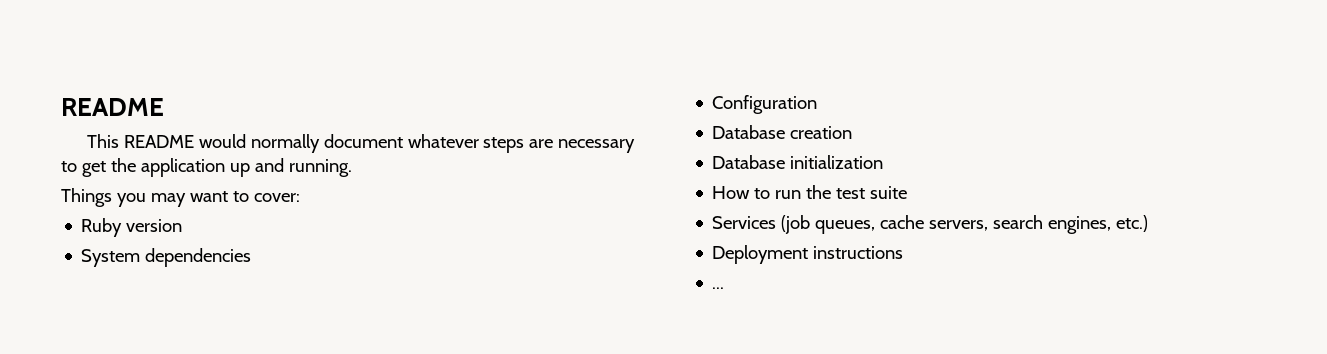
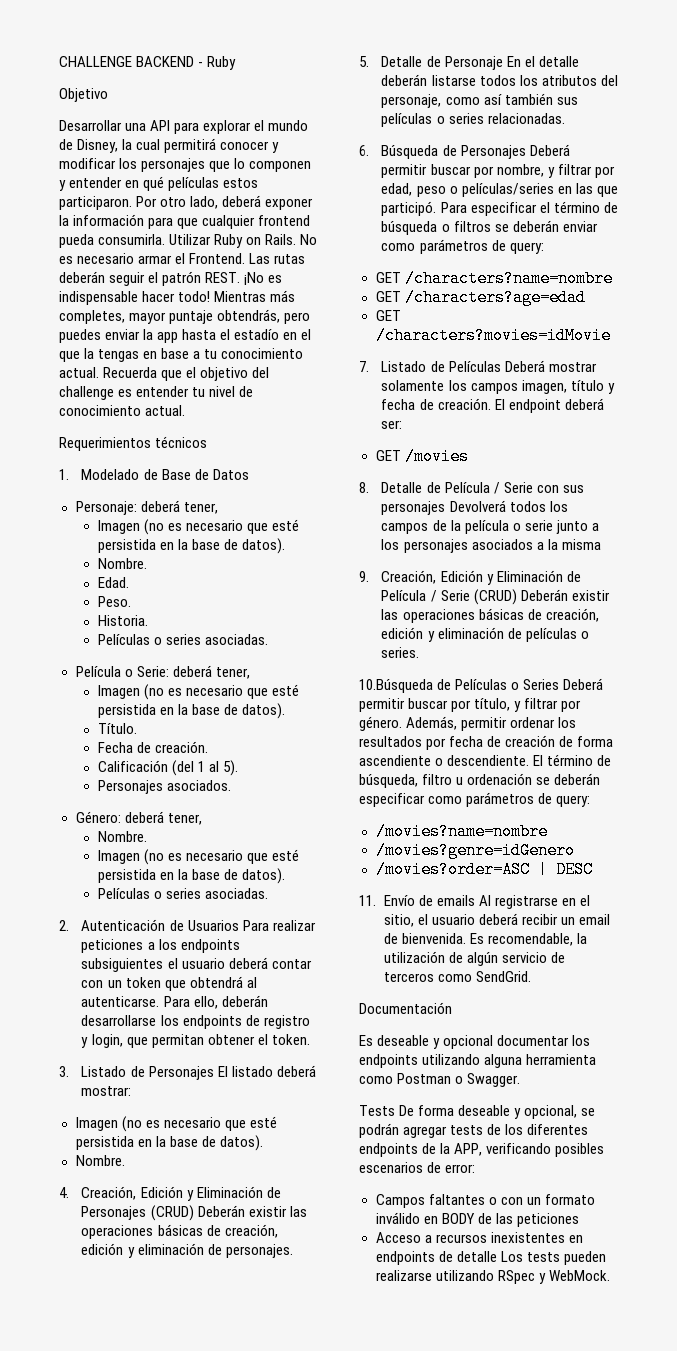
[61,98,164,116] [86,134,636,153] [61,158,352,177] [61,188,300,207] [81,218,183,237] [81,248,252,267] [712,95,818,114] [712,125,853,139] [712,155,884,169] [712,185,908,199] [712,215,1149,234] [712,245,904,264] [712,287,725,289] README // This README would normally document whatever steps are necessary to get the application up and running. // Things you may want to cover: // Ruby version // System dependencies // Configuration // Database creation // Database initialization // How to run the test suite // Services (job queues, cache servers, search engines, etc.) // Deployment instructions // ... -> [59,56,237,70] [59,88,108,102] [59,120,309,134] [59,138,280,153] [59,158,312,172] [59,176,259,191] [59,195,314,210] [59,214,311,229] [59,234,318,248] [59,253,306,264] [59,271,283,286] [59,290,296,305] [59,309,311,324] [59,329,312,343] [59,348,304,362] [59,367,270,381] [59,386,254,400] [59,405,186,416] [59,436,208,451] [59,469,249,480] [75,500,218,515] [97,519,300,535] [97,538,286,554] [97,558,147,569] [97,577,129,588] [97,596,131,607] [97,615,148,626] [97,634,269,645] [75,665,250,679] [97,684,300,700] [97,703,286,719] [97,723,137,734] [97,741,209,753] [97,760,239,776] [97,780,232,794] [75,811,202,825] [97,831,147,842] [97,849,300,865] [97,868,286,884] [97,888,269,899] [59,919,316,931] [81,939,240,953] [81,957,312,972] [81,976,257,991] [81,995,268,1009] [81,1015,310,1029] [81,1034,310,1048] [59,1065,316,1080] [81,1086,132,1096] [75,1116,277,1132] [75,1135,263,1151] [75,1155,125,1166] [59,1186,281,1201] [81,1205,307,1221] [81,1224,278,1239] [81,1243,293,1258] [359,56,579,70] [381,74,618,86] [381,93,578,108] [381,113,565,127] [359,144,570,159] [381,164,615,178] [381,183,618,197] [381,201,618,216] [381,220,598,235] [381,239,544,254] [375,270,613,287] [375,289,586,306] [375,310,401,321] [375,327,611,344] [359,360,597,372] [381,380,615,394] [381,398,604,413] [381,420,403,429] [375,448,469,465] [359,482,584,494] [381,500,568,515] [381,520,599,534] [381,539,601,553] [359,570,581,585] [381,589,610,605] [381,608,599,623] [381,627,589,642] [381,647,420,658] [359,678,604,693] [359,698,582,712] [359,716,577,731] [359,735,614,750] [359,754,612,766] [359,773,601,788] [359,792,591,807] [375,823,548,840] [375,842,575,859] [375,861,593,878] [359,895,590,909] [383,913,610,927] [383,933,587,946] [383,951,565,966] [383,971,531,982] [359,1002,452,1014] [359,1035,591,1049] [359,1054,597,1068] [359,1073,521,1087] [359,1105,596,1119] [359,1123,589,1138] [359,1143,605,1157] [359,1162,476,1173] [375,1194,595,1208] [375,1212,579,1227] [375,1232,583,1243] [375,1251,606,1265] [375,1270,610,1284] CHALLENGE BACKEND - Ruby // Objetivo // Desarrollar una API para explorar el mundo de Disney, la cual permitirá conocer y modificar los personajes que lo componen y entender en qué películas estos participaron. Por otro lado, deberá exponer la información para que cualquier frontend pueda consumirla. Utilizar Ruby on Rails. No es necesario armar el Frontend. Las rutas deberán seguir el patrón REST. ¡No es indispensable hacer todo! Mientras más completes, mayor puntaje obtendrás, pero puedes enviar la app hasta el estadío en el que la tengas en base a tu conocimiento actual. Recuerda que el objetivo del challenge es entender tu nivel de conocimiento actual. // Requerimientos técnicos // 1. Modelado de Base de Datos // Personaje: deberá tener, // Imagen (no es necesario que esté persistida en la base de datos). // Nombre. // Edad. // Peso. // Historia. // Películas o series asociadas. // Película o Serie: deberá tener, // Imagen (no es necesario que esté persistida en la base de datos). // Título. // Fecha de creación. // Calificación (del 1 al 5). // Personajes asociados. // Género: deberá tener, // Nombre. // Imagen (no es necesario que esté persistida en la base de datos). // Películas o series asociadas. // 2. Autenticación de Usuarios Para realizar peticiones a los endpoints subsiguientes el usuario deberá contar con un token que obtendrá al autenticarse. Para ello, deberán desarrollarse los endpoints de registro y login, que permitan obtener el token. // 3. Listado de Personajes El listado deberá mostrar: // Imagen (no es necesario que esté persistida en la base de datos). // Nombre. // 4. Creación, Edición y Eliminación de Personajes (CRUD) Deberán existir las operaciones básicas de creación, edición y eliminación de personajes. // 5. Detalle de Personaje En el detalle deberán listarse todos los atributos del personaje, como así también sus películas o series relacionadas. // 6. Búsqueda de Personajes Deberá permitir buscar por nombre, y filtrar por edad, peso o películas/series en las que participó. Para especificar el término de búsqueda o filtros se deberán enviar como parámetros de query: // GET /characters?name=nombre // GET /characters?age=edad // GET /characters?movies=idMovie // 7. Listado de Películas Deberá mostrar solamente los campos imagen, título y fecha de creación. El endpoint deberá ser: // GET /movies // 8. Detalle de Película / Serie con sus personajes Devolverá todos los campos de la película o serie junto a los personajes asociados a la misma // 9. Creación, Edición y Eliminación de Película / Serie (CRUD) Deberán existir las operaciones básicas de creación, edición y eliminación de películas o series. // 10.Búsqueda de Películas o Series Deberá permitir buscar por título, y filtrar por género. Además, permitir ordenar los resultados por fecha de creación de forma ascendiente o descendiente. El término de búsqueda, filtro u ordenación se deberán especificar como parámetros de query: // /movies?name=nombre // /movies?genre=idGenero // /movies?order=ASC | DESC // 11. Envío de emails Al registrarse en el sitio, el usuario deberá recibir un email de bienvenida. Es recomendable, la utilización de algún servicio de terceros como SendGrid. // Documentación // Es deseable y opcional documentar los endpoints utilizando alguna herramienta como Postman o Swagger. // Tests De forma deseable y opcional, se podrán agregar tests de los diferentes endpoints de la APP, verificando posibles escenarios de error: // Campos faltantes o con un formato inválido en BODY de las peticiones // Acceso a recursos inexistentes en endpoints de detalle Los tests pueden realizarse utilizando RSpec y WebMock.

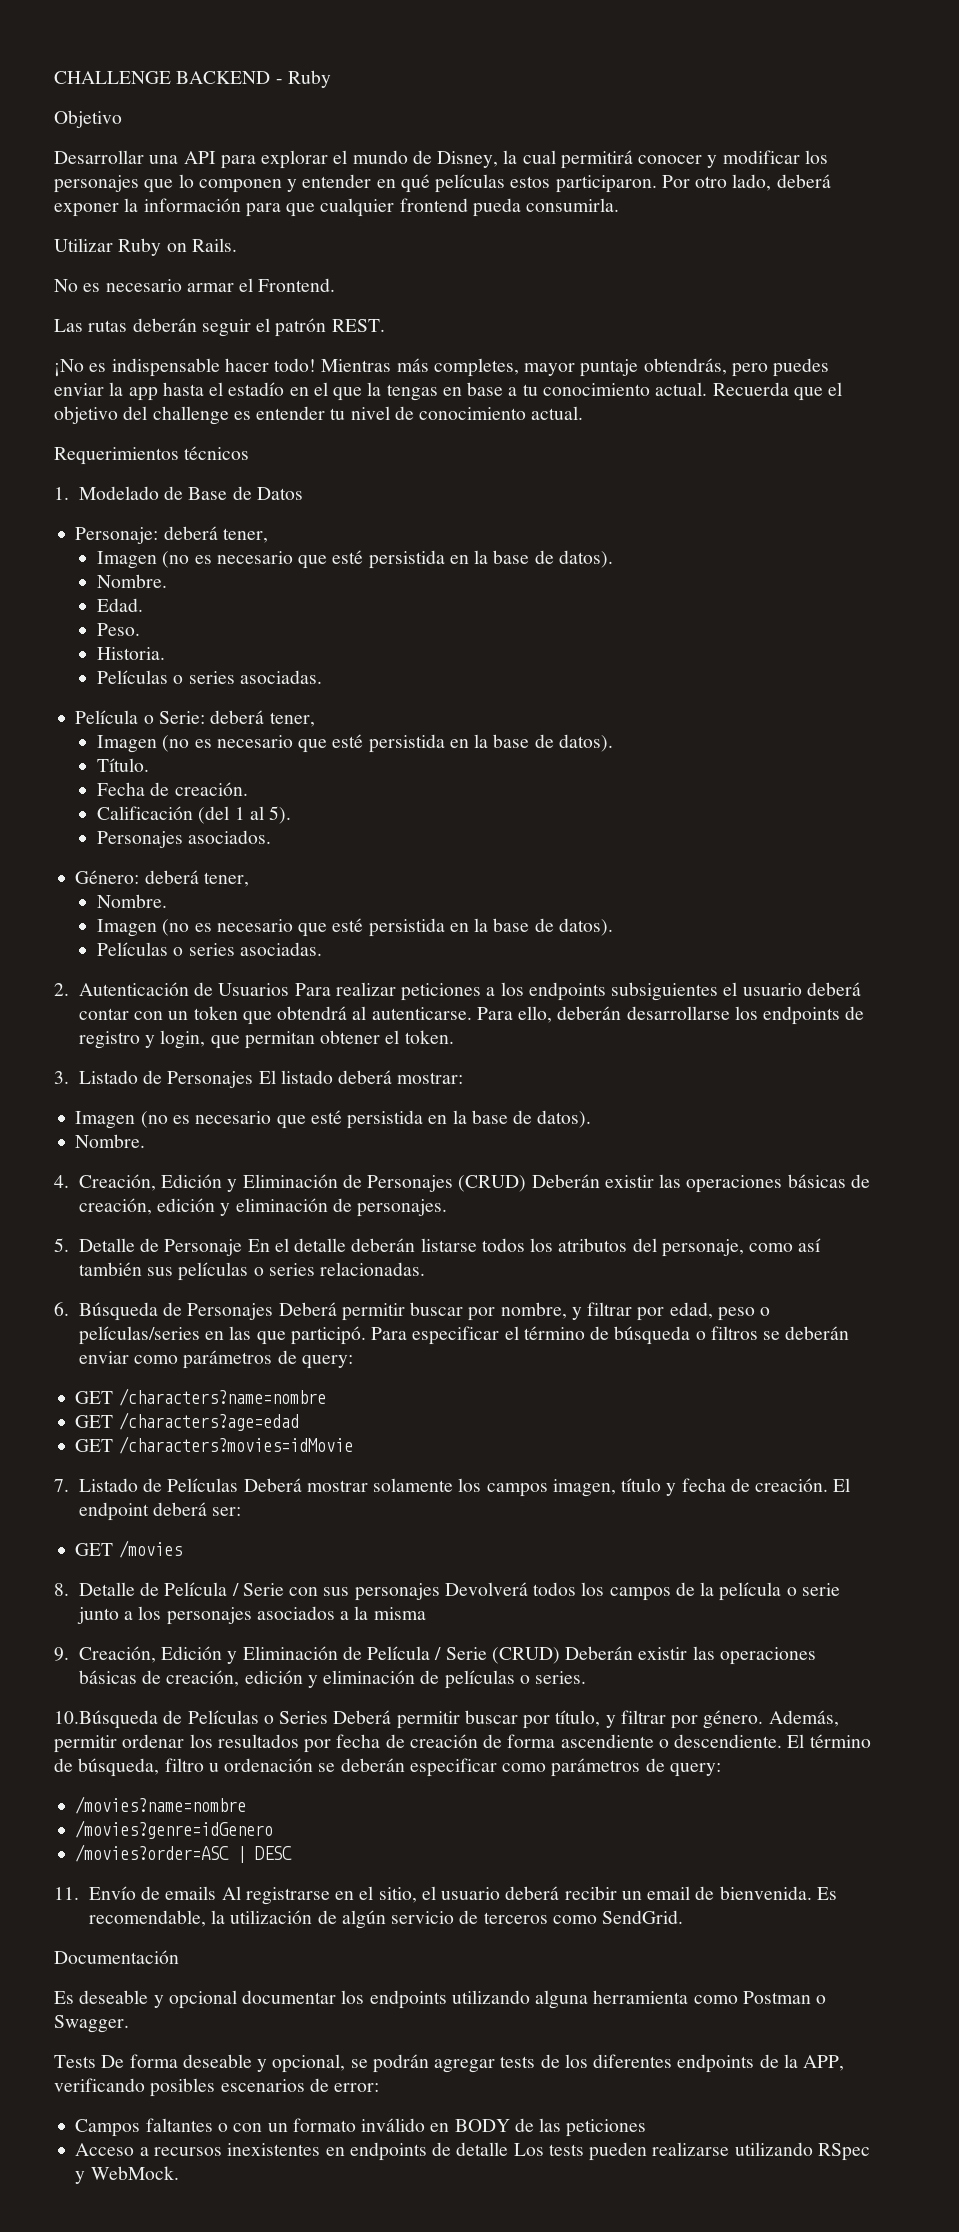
(166, 239) none -> (620, 205) //
(297, 239) none -> (237, 245) //
(246, 258) none -> (336, 285) //
(241, 277) none -> (385, 325) //

